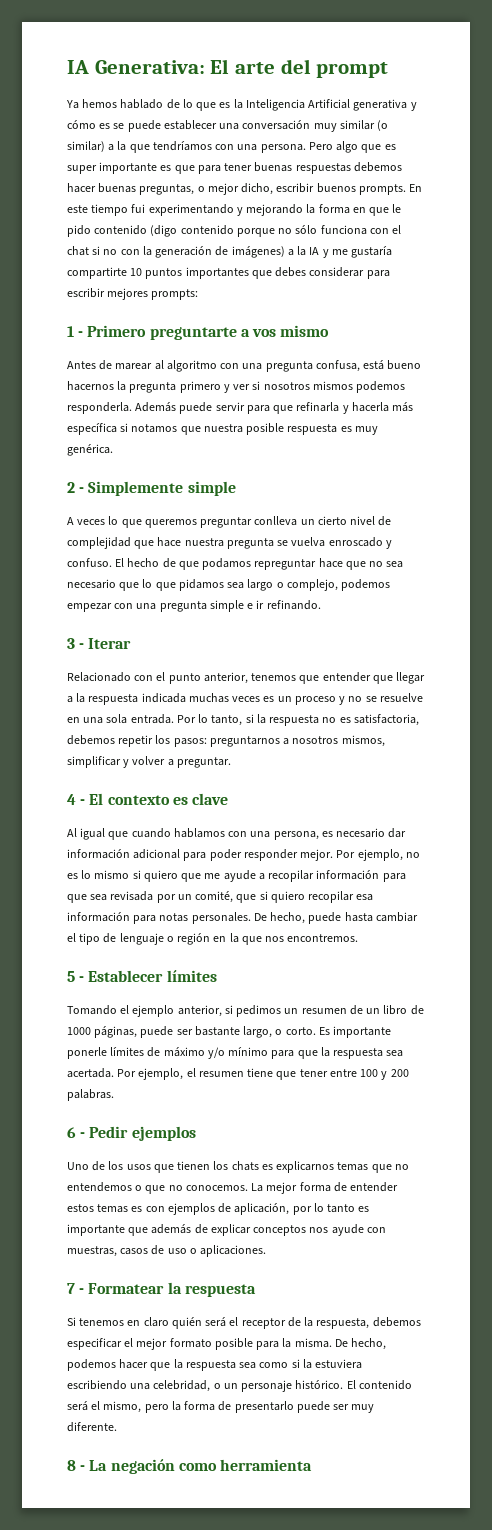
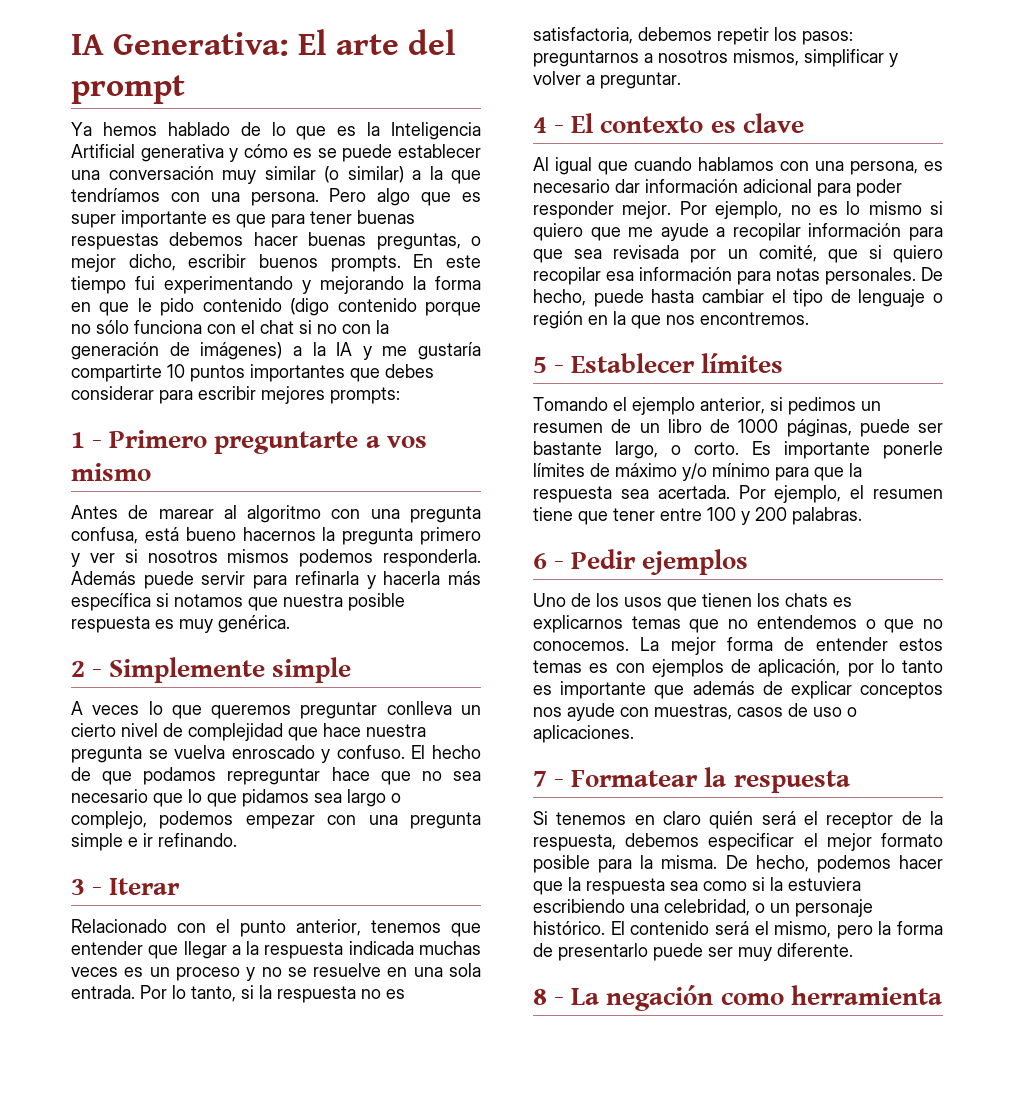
[273,405,294,414] que -> (288, 582) none

